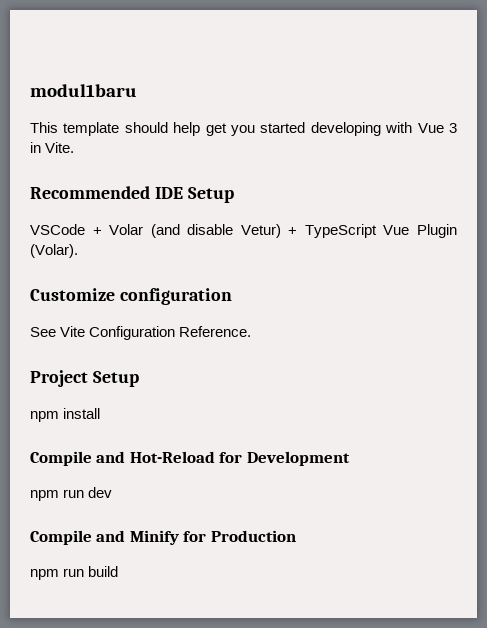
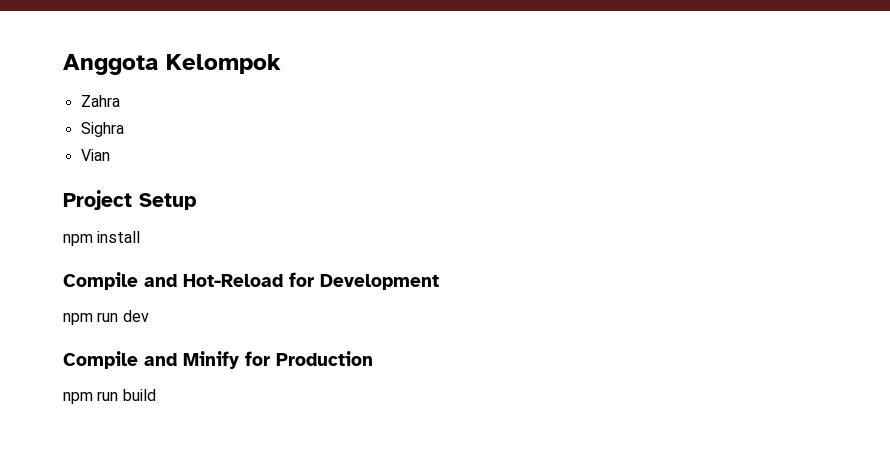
[30,84,137,97] [30,122,457,136] [30,142,75,153] [30,186,234,203] [30,224,457,238] [30,244,78,258] [30,288,232,305] [30,326,252,340] modul1baru // This template should help get you started developing with Vue 3 in Vite. // Recommended IDE Setup // VSCode + Volar (and disable Vetur) + TypeScript Vue Plugin (Volar). // Customize configuration // See Vite Configuration Reference. -> [63,54,281,75] [80,95,120,107] [80,122,124,137] [80,149,110,161] Anggota Kelompok // Zahra // Sighra // Vian

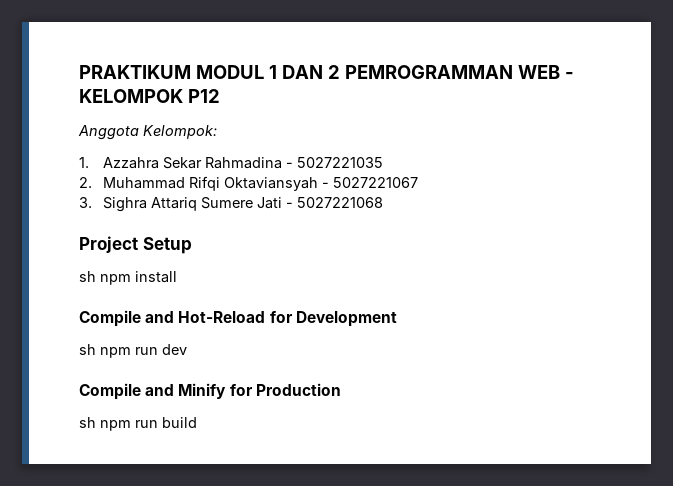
[63,54,281,75] [80,95,120,107] [80,122,124,137] [80,149,110,161] Anggota Kelompok // Zahra // Sighra // Vian -> [79,65,574,79] [79,89,220,103] [78,125,217,140] [79,157,384,169] [79,176,419,191] [79,197,384,212] PRAKTIKUM MODUL 1 DAN 2 PEMROGRAMMAN WEB - KELOMPOK P12 // Anggota Kelompok: // 1. Azzahra Sekar Rahmadina - 5027221035 // 2. Muhammad Rifqi Oktaviansyah - 5027221067 // 3. Sighra Attariq Sumere Jati - 5027221068
(197, 201) none -> [79,271,96,282] sh
(439, 282) none -> [79,344,96,355] sh
(373, 358) none -> [79,417,96,428] sh

